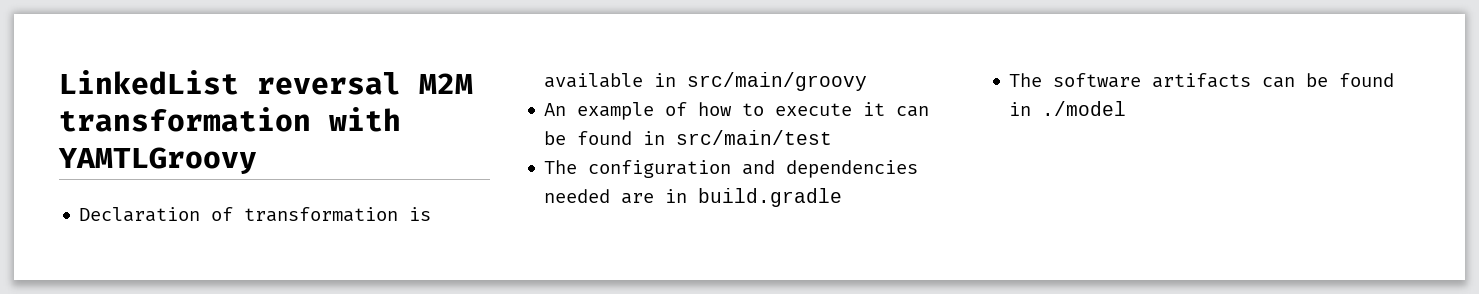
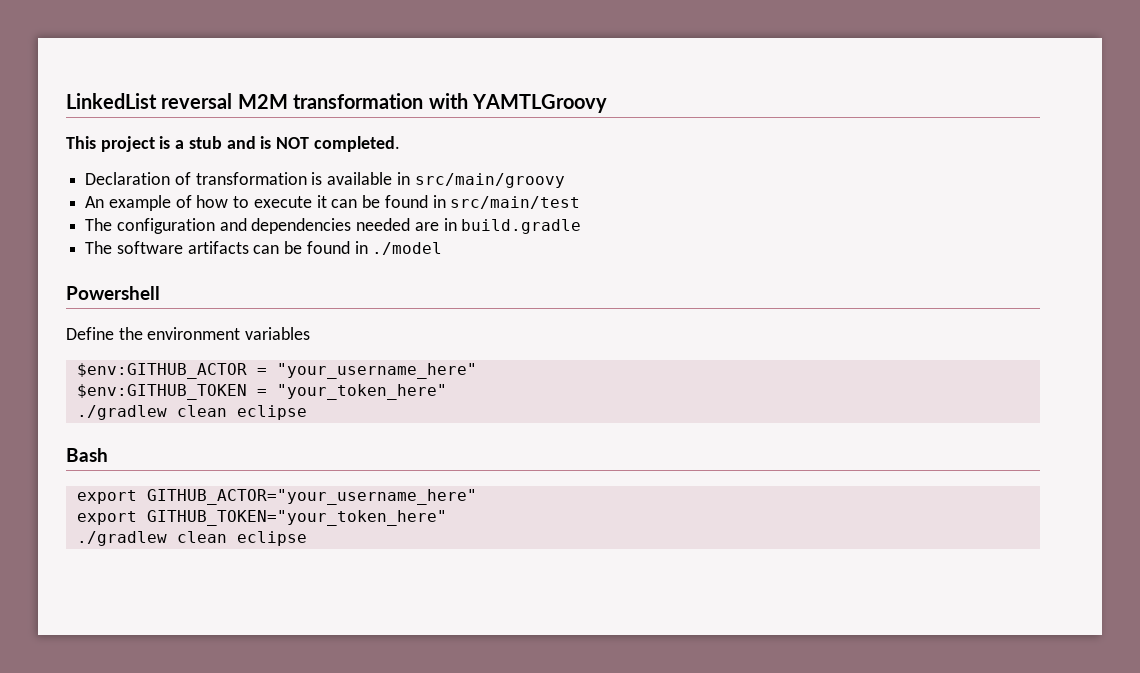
(257, 160) none -> [66,136,400,152] // This project is a stub and is NOT completed.
(1127, 108) none -> [66,286,160,300] [66,327,311,340] [76,363,477,379] [76,384,447,400] [76,405,307,420] [66,448,108,462] [76,489,477,505] [76,510,447,526] [76,531,307,546] // Powershell // Define the environment variables // $env:GITHUB_ACTOR = "your_username_here" // $env:GITHUB_TOKEN = "your_token_here" // ./gradlew clean eclipse // Bash // export GITHUB_ACTOR="your_username_here" // export GITHUB_TOKEN="your_token_here" // ./gradlew clean eclipse

